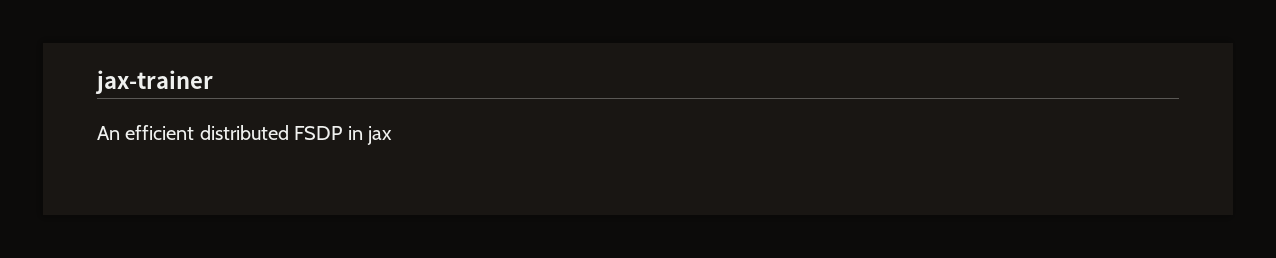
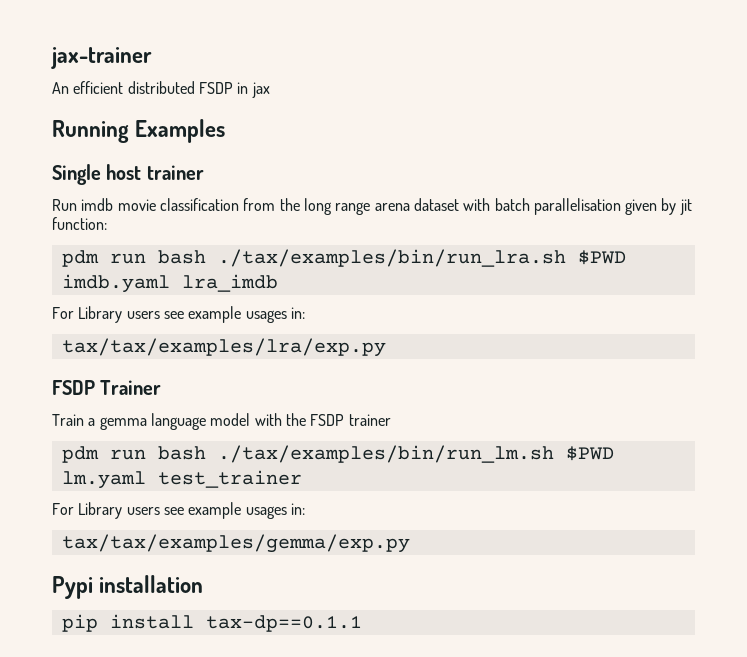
(392, 135) none -> [52,119,226,143] [52,164,204,185] [52,198,692,215] [52,217,107,230] [61,249,626,267] [61,274,278,293] [52,306,305,323] [61,338,386,357] [52,380,162,395] [52,413,391,430] [61,445,614,463] [61,470,302,489] [52,502,305,519] [61,534,410,553] [52,575,204,599] [61,614,362,632] // Running Examples // Single host trainer // Run imdb movie classification from the long range arena dataset with batch parallelisation given by jit function: // pdm run bash ./tax/examples/bin/run_lra.sh $PWD imdb.yaml lra_imdb // For Library users see example usages in: // tax/tax/examples/lra/exp.py // FSDP Trainer // Train a gemma language model with the FSDP trainer // pdm run bash ./tax/examples/bin/run_lm.sh $PWD lm.yaml test_trainer // For Library users see example usages in: // tax/tax/examples/gemma/exp.py // Pypi installation // pip install tax-dp==0.1.1

